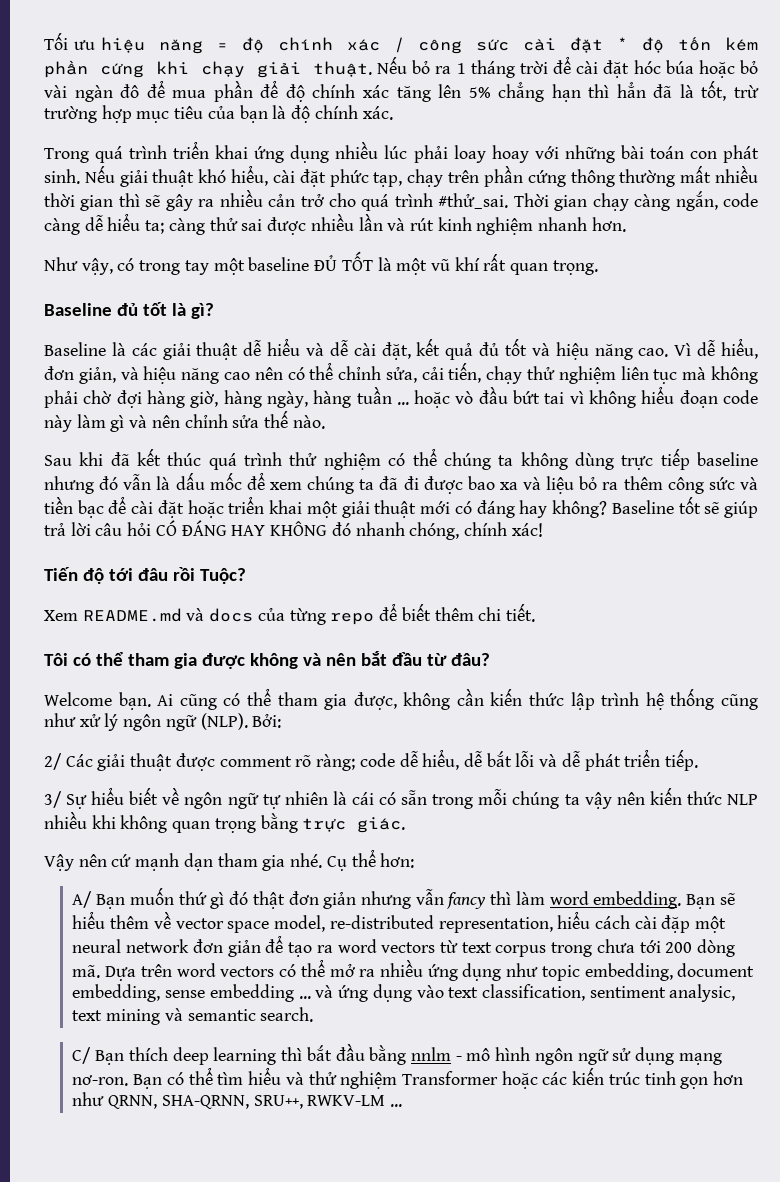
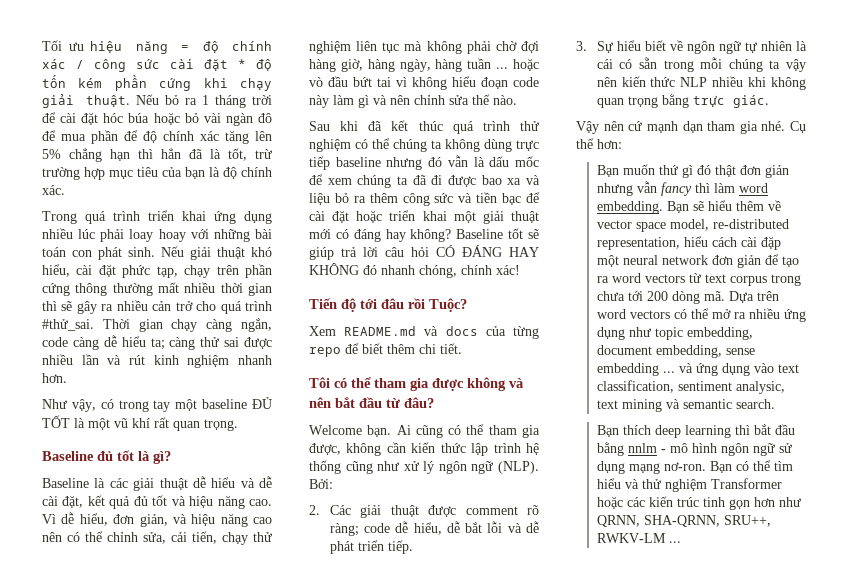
[44,753,62,770] 2/ -> [309,505,320,515] 2.
[44,791,62,808] 3/ -> [576,41,587,51] 3.
[72,891,93,908] A/ -> (622, 144) none
[72,1047,92,1064] C/ -> (775, 404) none

